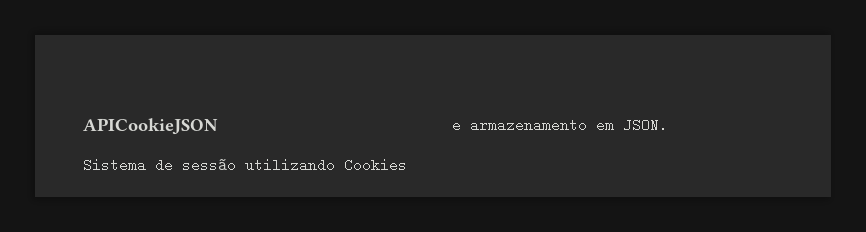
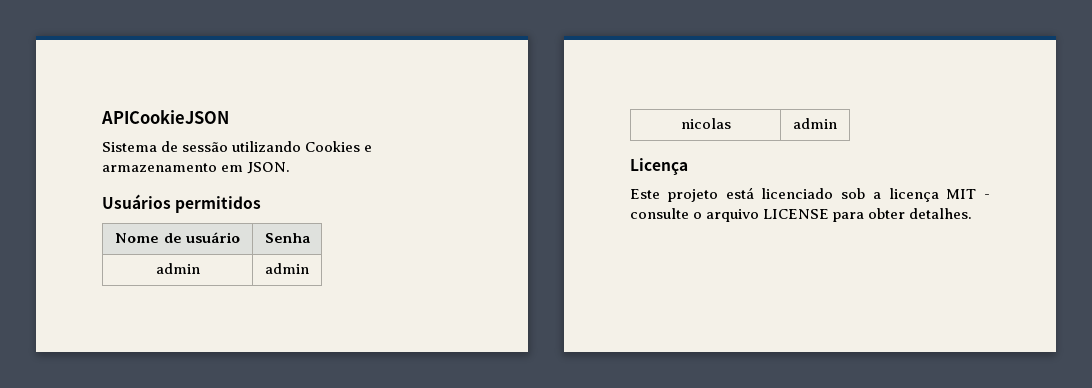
(668, 125) none -> [102,194,262,213] [115,232,240,243] [264,233,310,243] [155,263,200,274] [265,263,309,274] [680,118,731,129] [793,118,837,129] [630,158,688,175] [630,187,990,202] [630,208,973,222] // Usuários permitidos // Nome de usuário | Senha // admin | admin // nicolas | admin // Licença // Este projeto está licenciado sob a licença MIT - consulte o arquivo LICENSE para obter detalhes.

